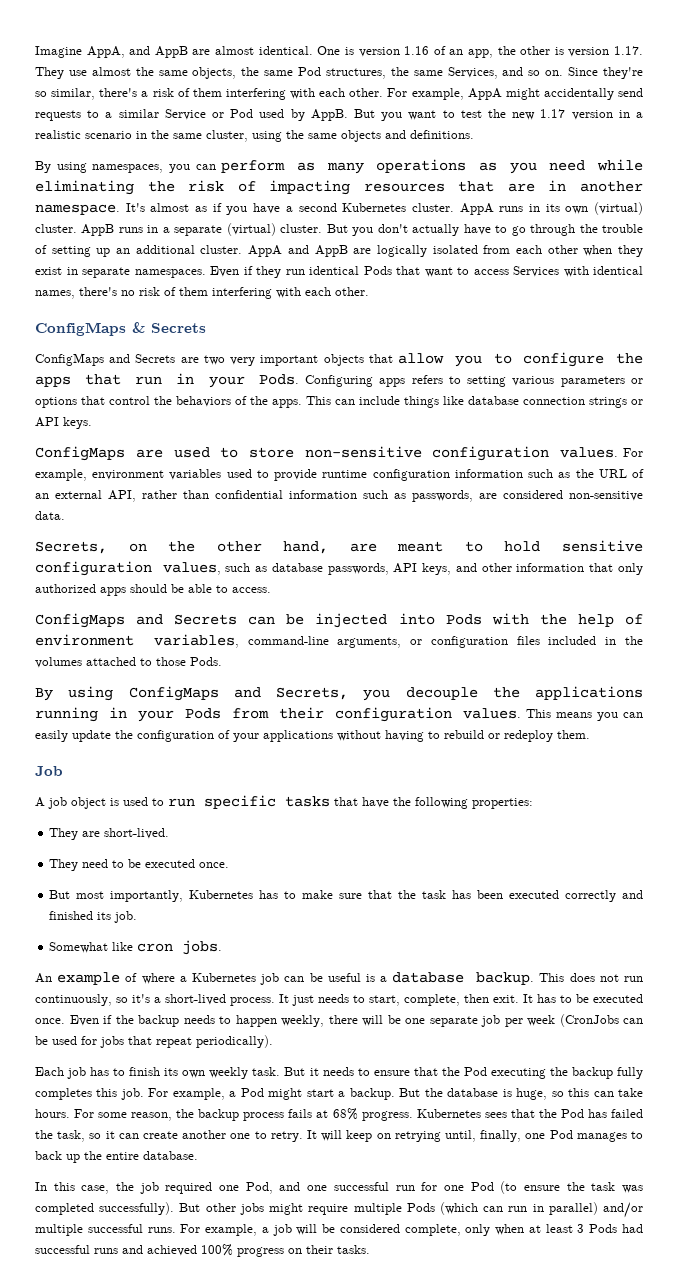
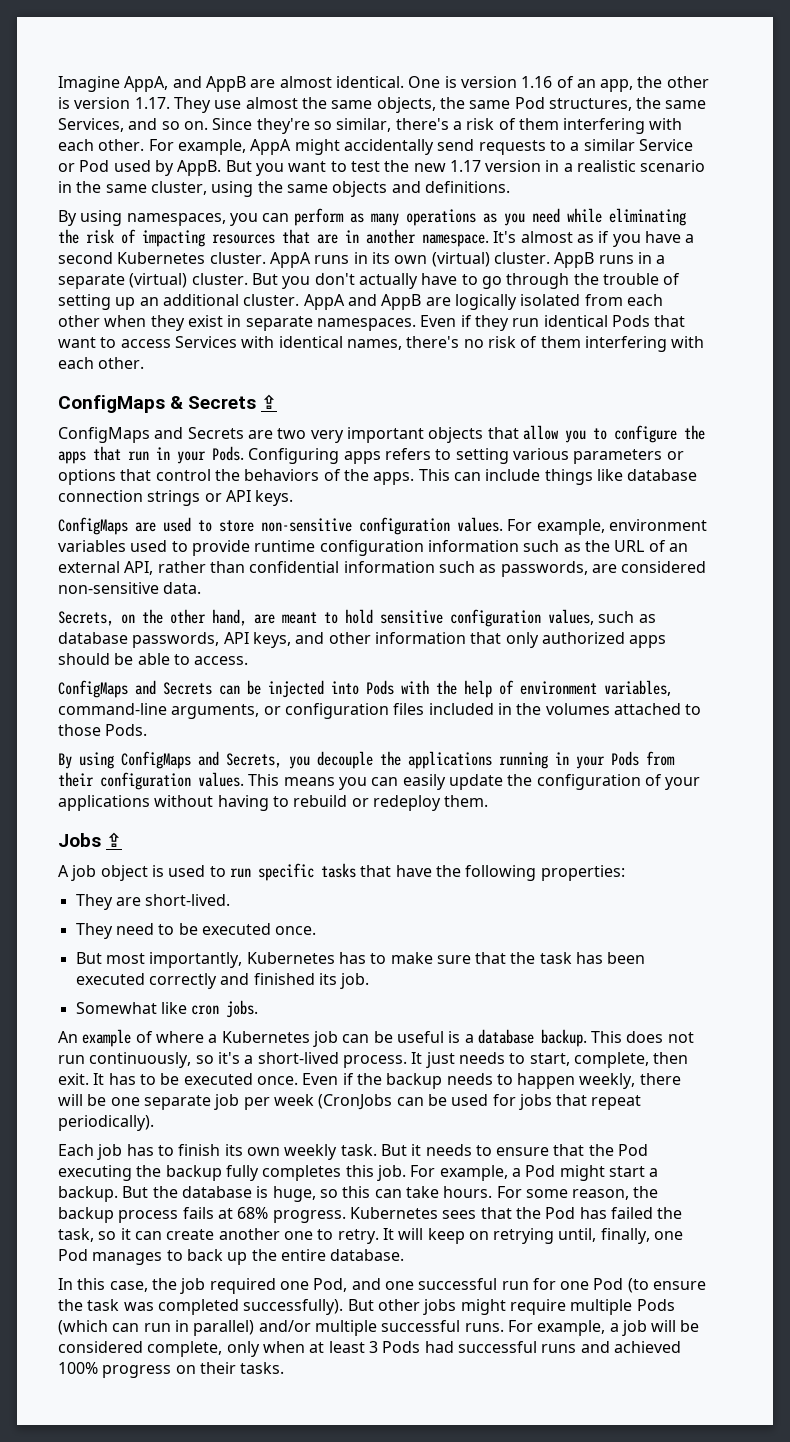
(206, 328) none -> [261,394,278,409] ⇪
[35,766,63,776] Job -> [58,832,123,847] Jobs ⇪

